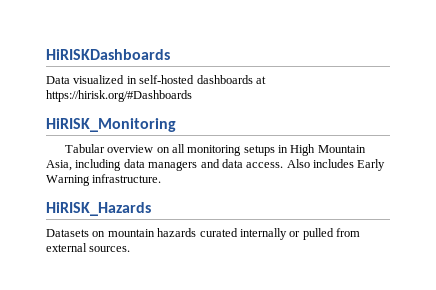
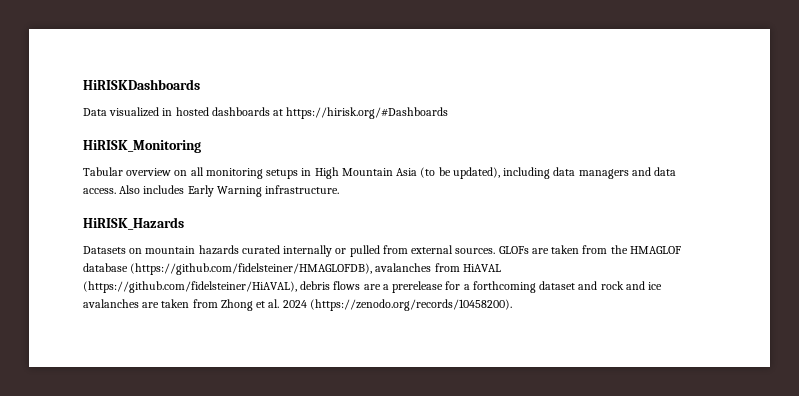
[139,75,195,84] self-hosted -> [175,107,209,116] hosted
[46,160,72,171] Asia, -> [396,167,500,179] Asia (to be updated),
(131, 249) none -> [498,245,681,254] [83,263,501,275] [83,281,663,293] [83,299,512,311] GLOFs are taken from the HMAGLOF database (https://github.com/fidelsteiner/HMAGLOFDB), avalanches from HiAVAL (https://github.com/fidelsteiner/HiAVAL), debris flows are a prerelease for a forthcoming dataset and rock and ice avalanches are taken from Zhong et al. 2024 (https://zenodo.org/records/10458200).

